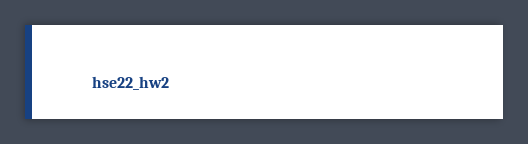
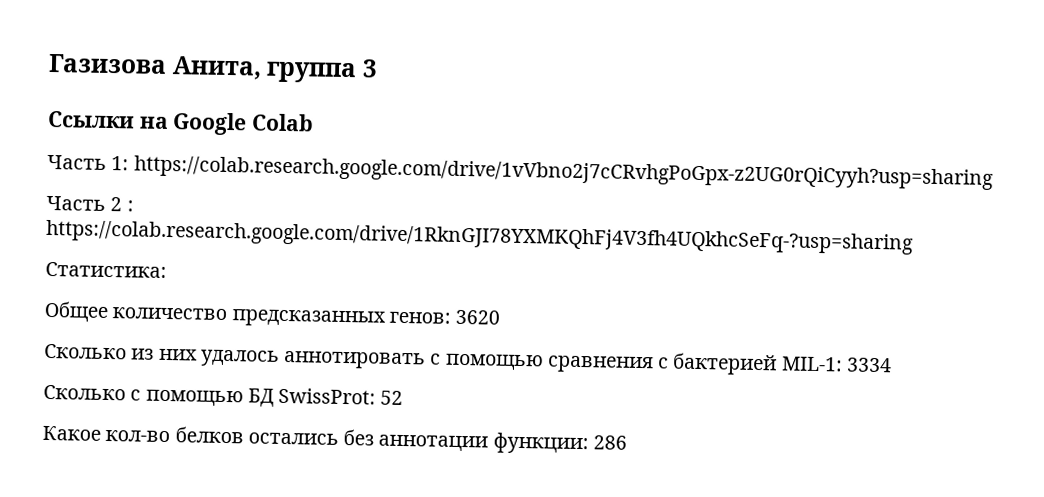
[92,76,169,90] hse22_hw2 -> [48,53,378,84] [47,110,315,136] [47,154,994,190] [46,195,134,212] [46,219,914,255] [45,261,167,278] [44,300,501,328] [44,343,892,376] [43,384,404,407] [42,425,627,455] Газизова Анита, группа 3 // Ссылки на Google Colab // Часть 1: https://colab.research.google.com/drive/1vVbno2j7cCRvhgPoGpx-z2UG0rQiCyyh?usp=sharing // Часть 2 : https://colab.research.google.com/drive/1RknGJI78YXMKQhFj4V3fh4UQkhcSeFq-?usp=sharing // Статистика: // Общее количество предсказанных генов: 3620 // Сколько из них удалось аннотировать с помощью сравнения с бактерией MIL-1: 3334 // Сколько с помощью БД SwissProt: 52 // Какое кол-во белков остались без аннотации функции: 286

